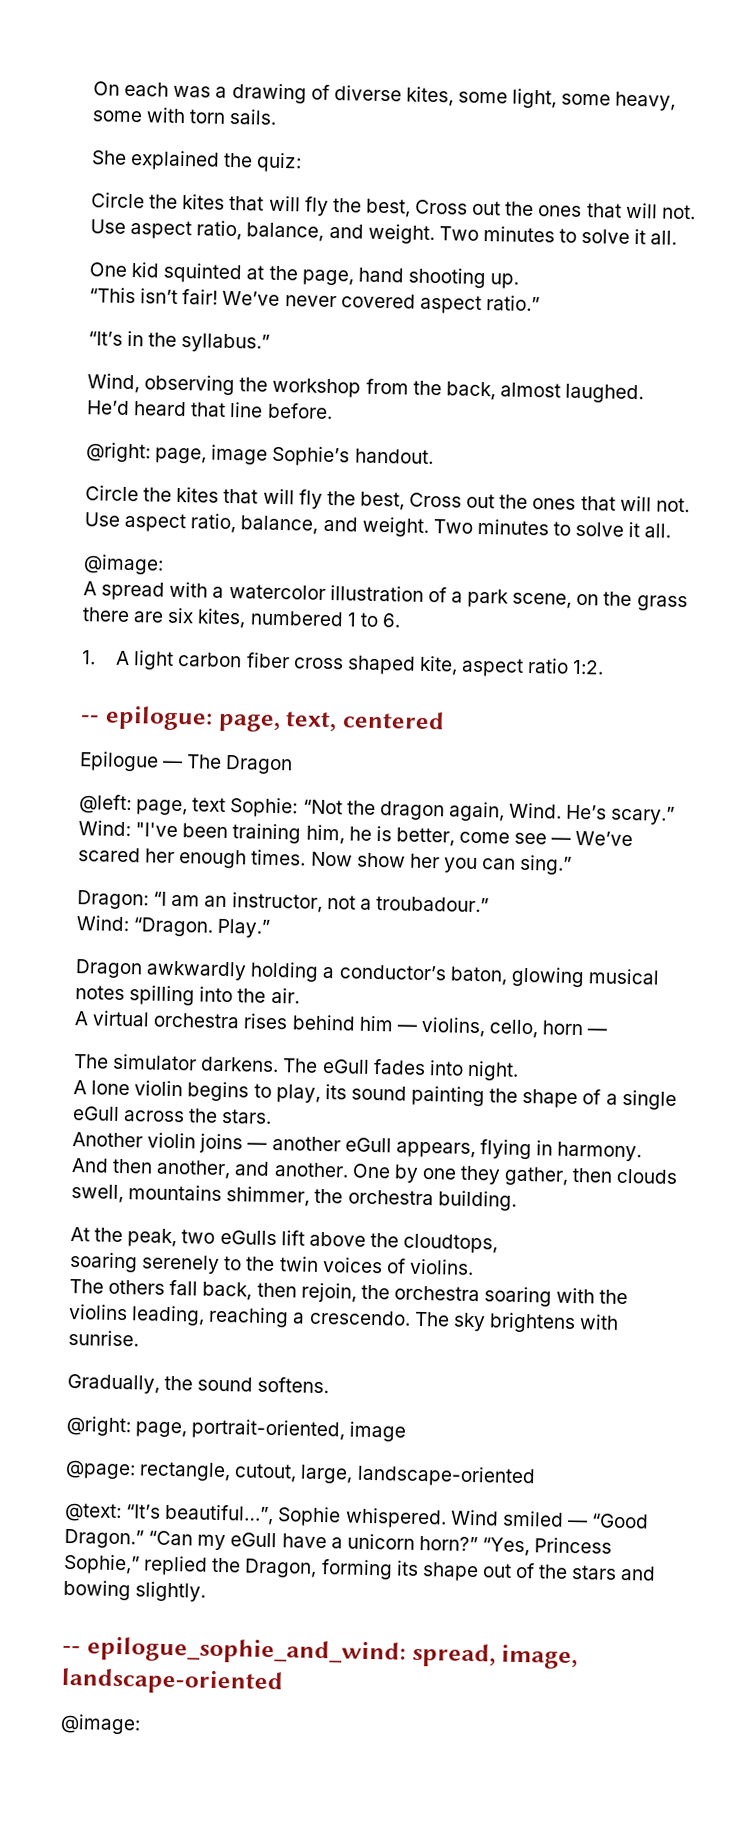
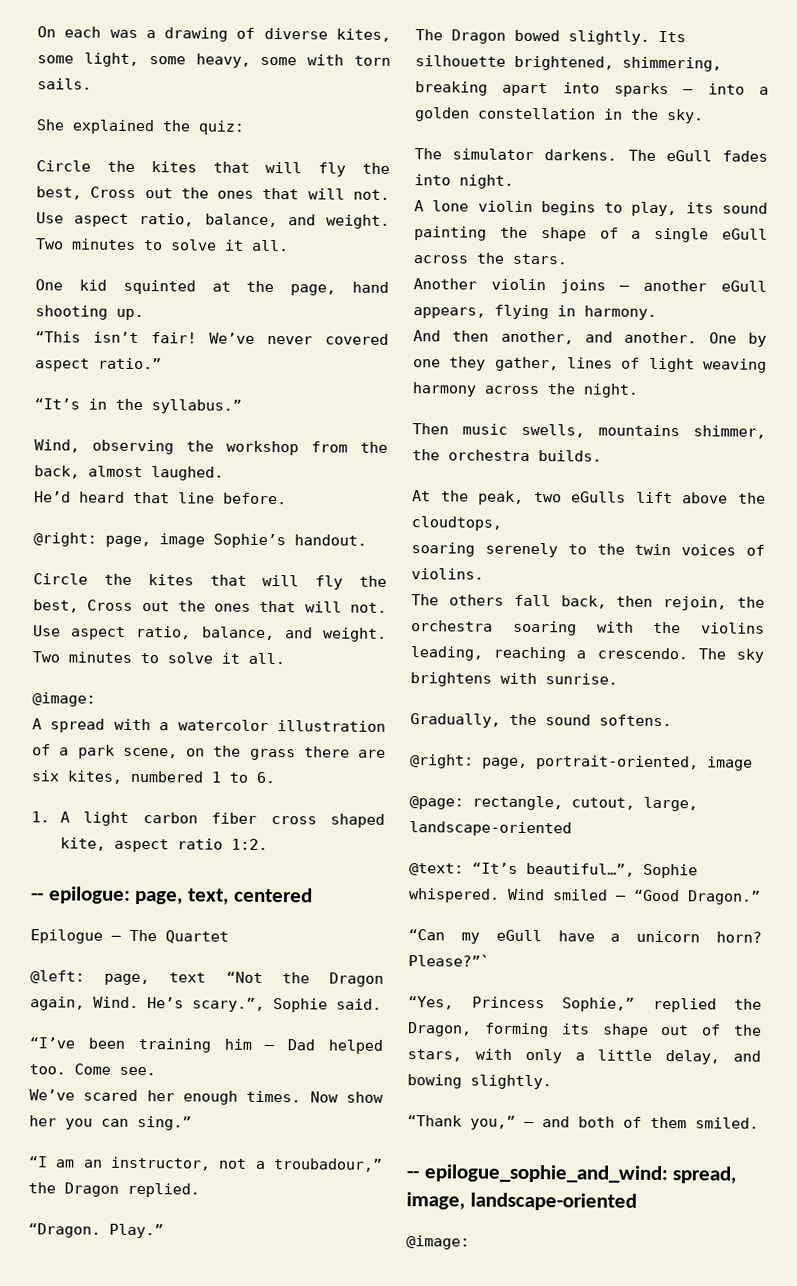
[225,754,294,775] Dragon -> [165,930,229,944] Quartet
[229,797,299,818] Sophie: -> (207, 977) none
[378,801,445,821] dragon -> [328,972,384,987] Dragon
[610,805,676,825] [78,820,572,847] scary.” Wind: "I've been training him, he is better, come see — -> [192,997,382,1013] [29,1037,383,1054] [29,1063,156,1076] scary.”, Sophie said. // “I’ve been training him — Dad helped too. Come see. //
[77,890,149,910] Dragon: -> (192, 1123) none
[375,895,489,913] [76,915,271,938] [75,959,660,988] [75,985,300,1006] [74,1010,608,1039] troubadour.” // Wind: “Dragon. Play.” // Dragon awkwardly holding a conductor’s baton, glowing musical notes spilling into the air. // A virtual orchestra rises behind him — violins, cello, horn — -> [273,1158,383,1172] [28,1182,200,1198] [28,1223,164,1239] [415,29,686,45] [415,55,722,72] [415,81,769,98] [415,107,704,124] troubadour,” the Dragon replied. // “Dragon. Play.” // The Dragon bowed slightly. Its silhouette brightened, shimmering, breaking apart into sparks — into a golden constellation in the sky.
[572,1167,679,1185] [71,1184,124,1204] then clouds swell, -> [567,357,767,373] [412,382,638,398] [412,423,585,438] lines of light weaving harmony across the night. // Then music swells,
[437,1190,517,1211] building. -> [538,450,602,462] builds.
(144, 1538) none -> (761, 897) //
[418,1535,478,1552] horn?” -> [716,931,762,943] [408,954,490,967] horn? Please?”` //
[571,1565,657,1581] [63,1579,207,1602] stars and bowing slightly. -> [407,1048,761,1065] [407,1074,552,1090] [407,1115,759,1130] stars, with only a little delay, and bowing slightly. // “Thank you,” — and both of them smiled.

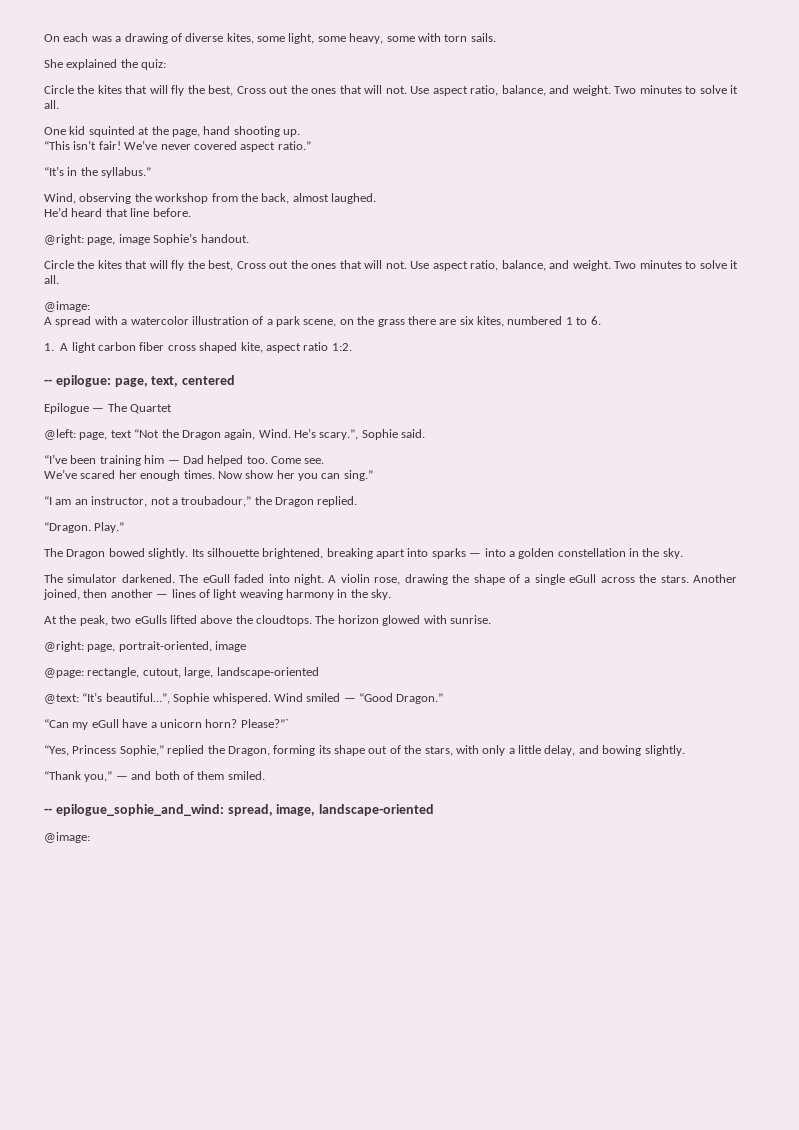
[622,56,722,72] shimmering, -> (324, 553) none
[544,149,618,161] darkens. -> [121,574,175,583] darkened.
[722,150,768,162] fades -> [234,574,265,583] faded
[414,200,768,217] [414,226,487,241] // A lone violin begins to play, its sound painting -> [328,574,448,585] A violin rose, drawing
[413,278,767,294] [413,304,657,320] [413,330,767,347] [413,356,559,372] // Another violin joins — another eGull appears, flying in harmony. // And then another, and another. One by one they gather, -> [693,574,738,583] [43,589,169,600] Another joined, then another —
[484,383,638,398] [412,423,766,439] [412,449,602,462] across the night. // Then music swells, mountains shimmer, the orchestra builds. -> [337,589,392,600] in the sky.
[635,491,673,504] lift -> [169,615,197,624] lifted
[411,516,502,531] [411,542,765,558] [411,568,484,580] [411,594,765,611] [411,620,765,636] [410,646,764,663] [410,672,618,687] [410,713,672,728] cloudtops, // soaring serenely to the twin voices of violins. // The others fall back, then rejoin, the orchestra soaring with the violins leading, reaching a crescendo. The sky brightens with sunrise. // Gradually, the sound softens. -> [256,615,491,626] cloudtops. The horizon glowed with sunrise.

